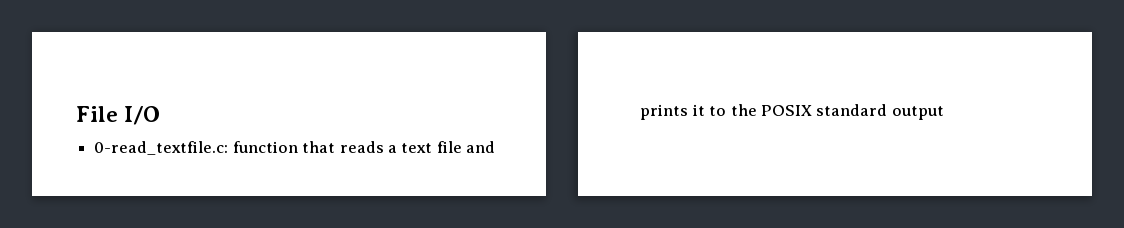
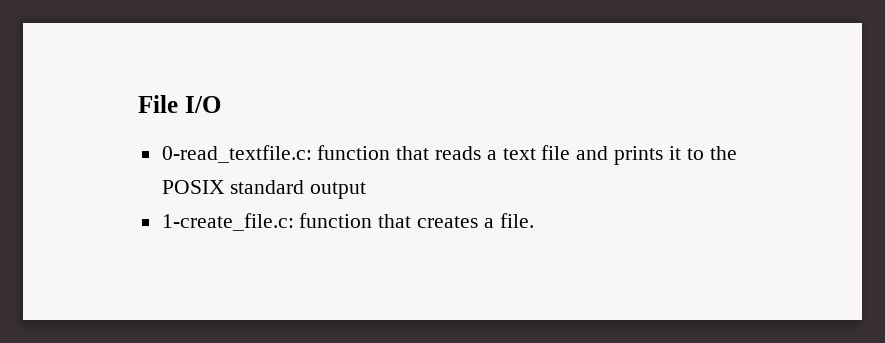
(944, 113) none -> [161,213,534,231] // 1-create_file.c: function that creates a file.

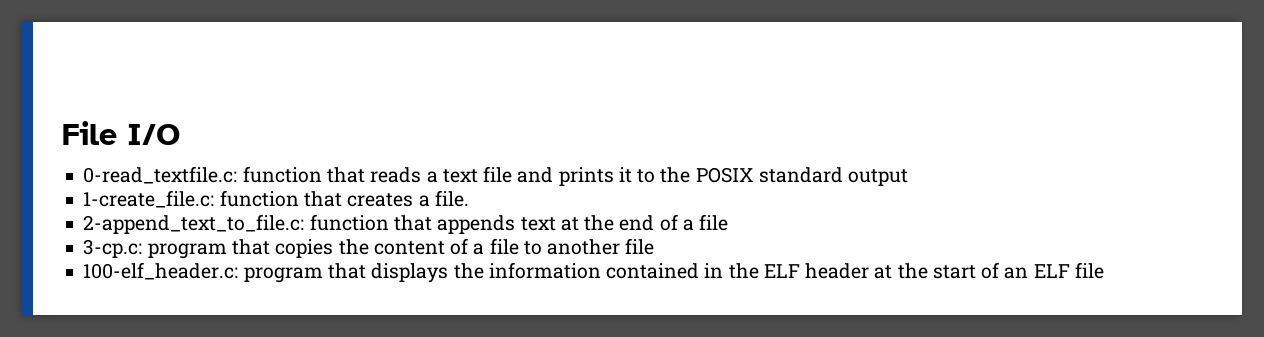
(534, 220) none -> [83,214,729,234] [83,238,655,259] [83,262,1104,283] // 2-append_text_to_file.c: function that appends text at the end of a file // 3-cp.c: program that copies the content of a file to another file // 100-elf_header.c: program that displays the information contained in the ELF header at the start of an ELF file

